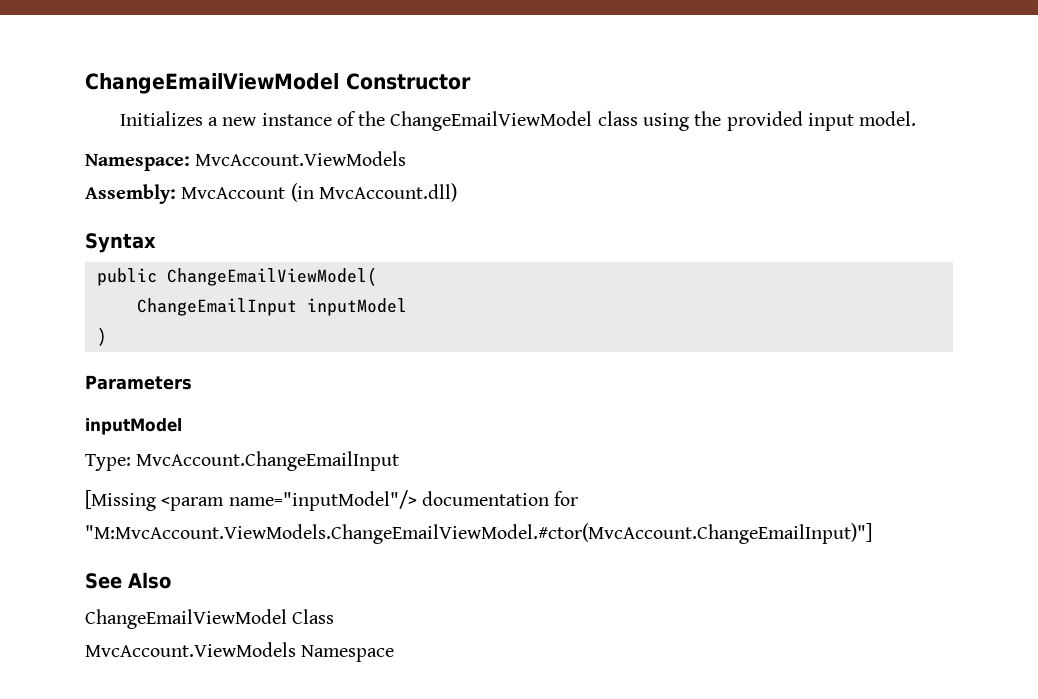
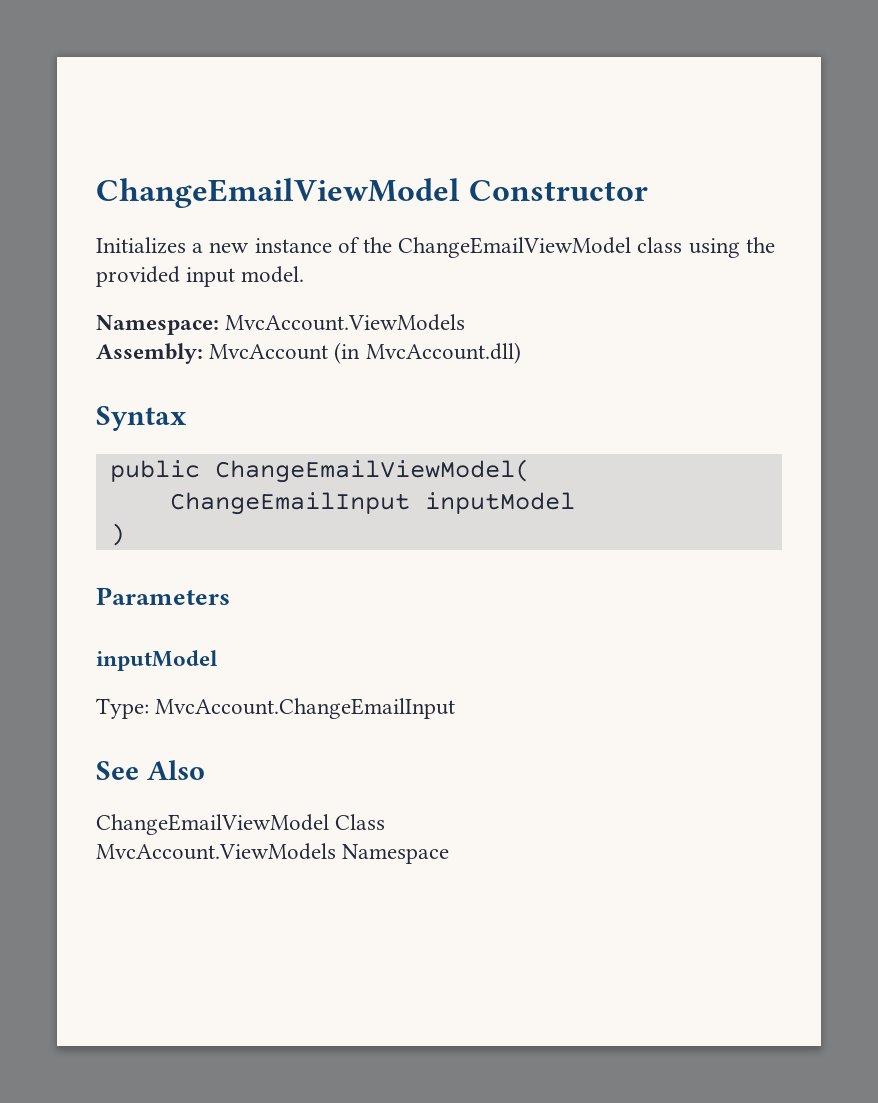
[85,490,579,511] [85,523,872,544] // [Missing <param name="inputModel"/> documentation for "M:MvcAccount.ViewModels.ChangeEmailViewModel.#ctor(MvcAccount.ChangeEmailInput)"] -> (456, 708) none

